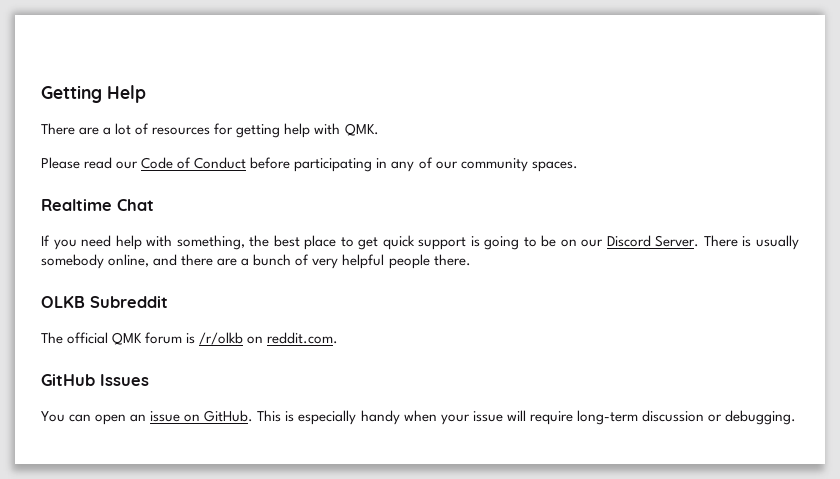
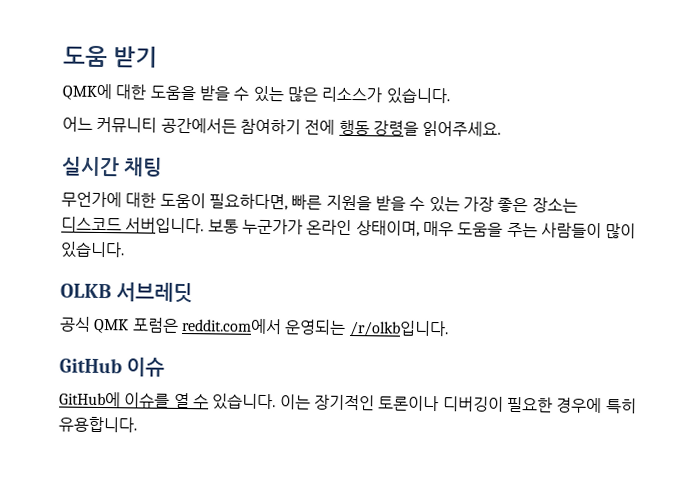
[41,85,146,103] [41,123,379,138] [41,157,578,172] [41,199,154,211] [41,235,799,250] [41,254,471,269] [41,296,168,308] [41,332,339,345] [41,374,149,386] [41,410,796,425] Getting Help // There are a lot of resources for getting help with QMK. // Please read our Code of Conduct before participating in any of our community spaces. // Realtime Chat // If you need help with something, the best place to get quick support is going to be on our Discord Server. There is usually somebody online, and there are a bunch of very helpful people there. // OLKB Subreddit // The official QMK forum is /r/olkb on reddit.com. // GitHub Issues // You can open an issue on GitHub. This is especially handy when your issue will require long-term discussion or debugging. -> [63,45,159,68] [62,83,450,105] [62,116,502,137] [61,156,164,177] [61,191,578,213] [61,216,637,239] [60,241,125,259] [60,282,194,304] [59,316,449,338] [59,357,166,377] [59,391,637,414] [58,416,137,433] 도움 받기 // QMK에 대한 도움을 받을 수 있는 많은 리소스가 있습니다. // 어느 커뮤니티 공간에서든 참여하기 전에 행동 강령을 읽어주세요. // 실시간 채팅 // 무언가에 대한 도움이 필요하다면, 빠른 지원을 받을 수 있는 가장 좋은 장소는 디스코드 서버입니다. 보통 누군가가 온라인 상태이며, 매우 도움을 주는 사람들이 많이 있습니다. // OLKB 서브레딧 // 공식 QMK 포럼은 reddit.com에서 운영되는 /r/olkb입니다. // GitHub 이슈 // GitHub에 이슈를 열 수 있습니다. 이는 장기적인 토론이나 디버깅이 필요한 경우에 특히 유용합니다.

